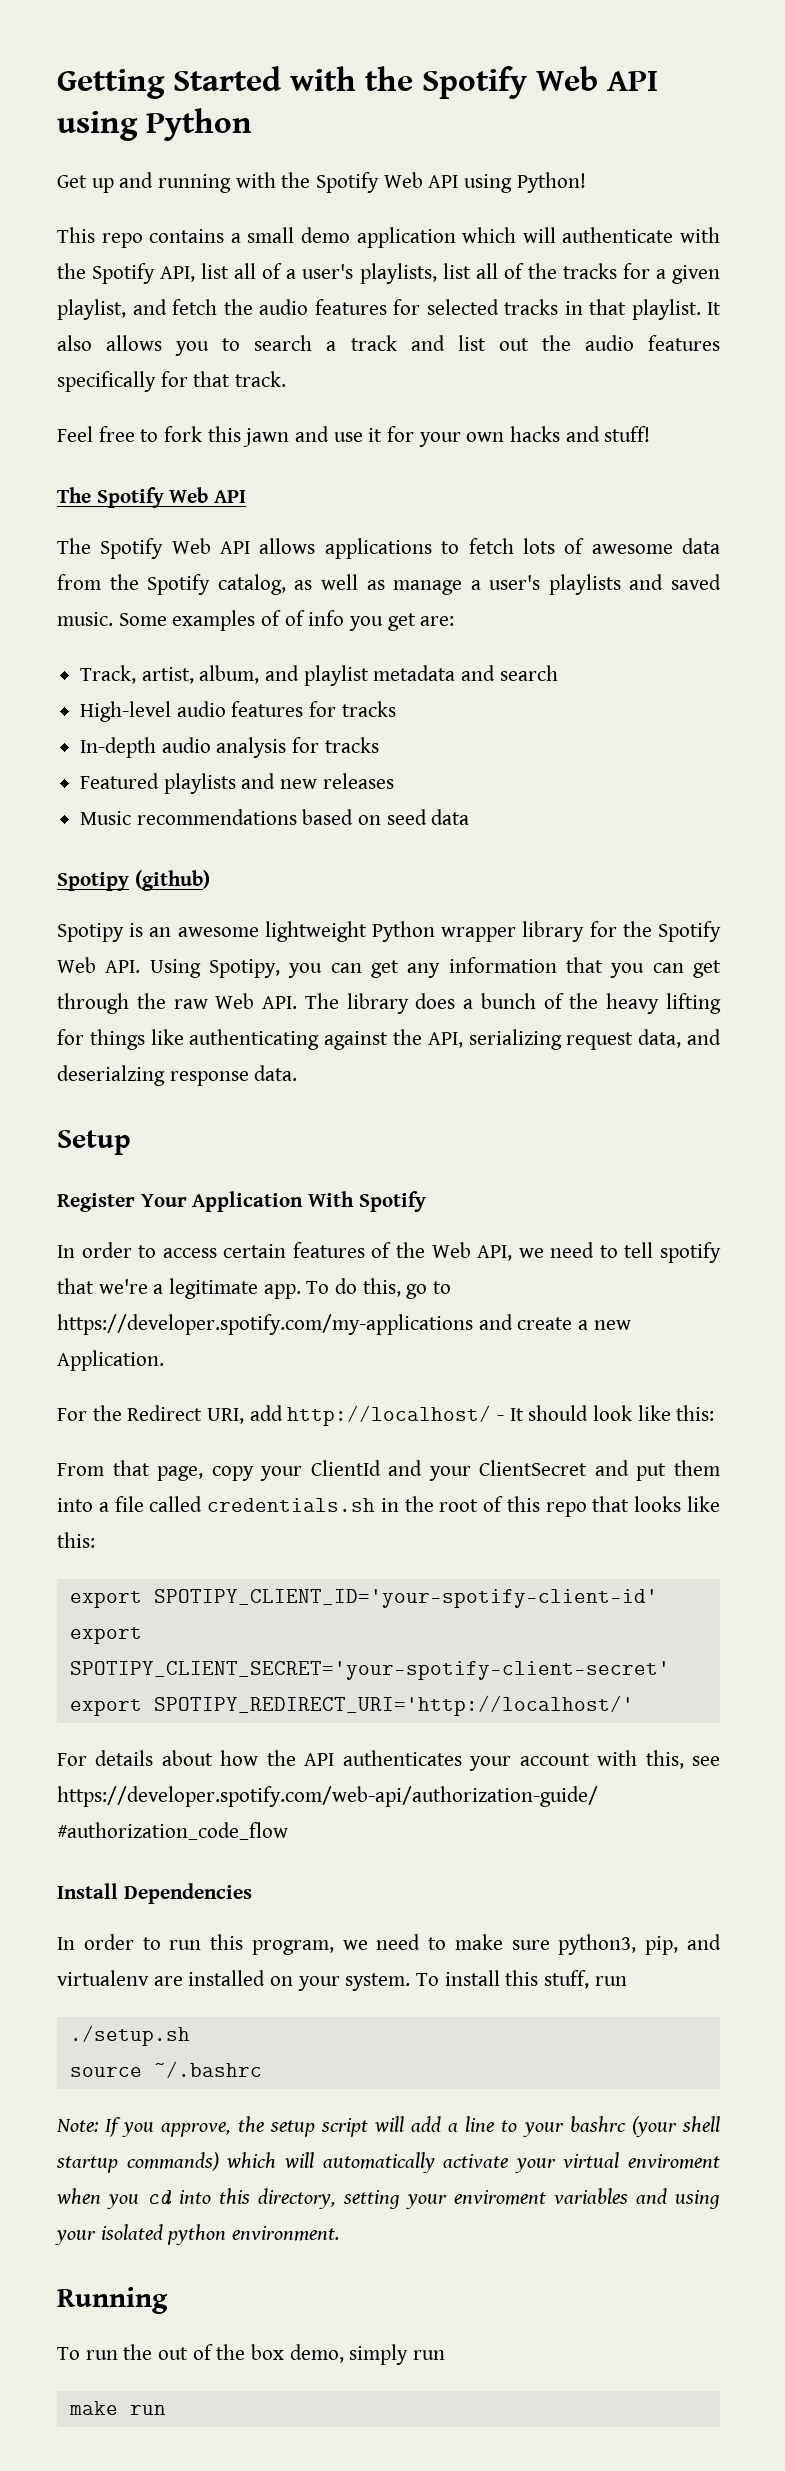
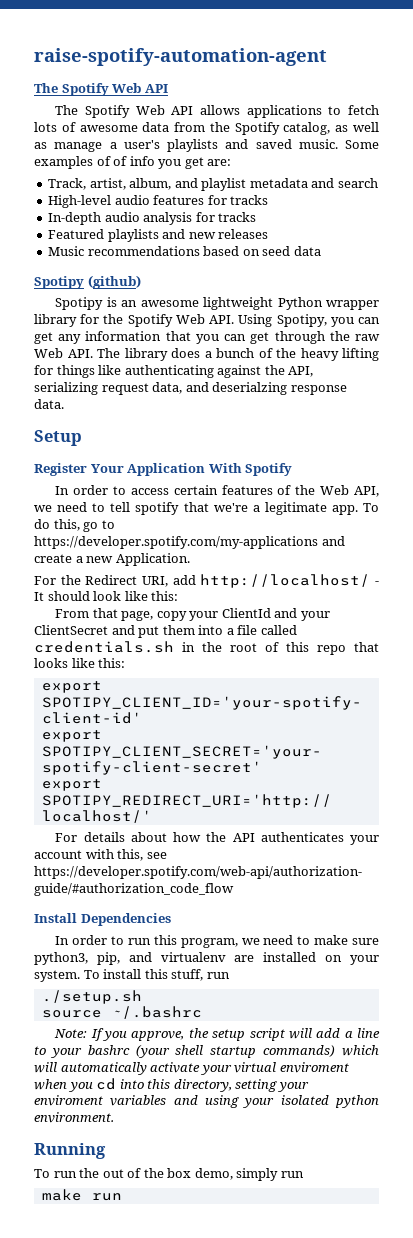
[57,66,658,99] [57,108,252,141] [57,172,586,193] [57,227,721,248] [57,263,720,284] [57,299,721,320] [57,335,720,356] [57,371,287,392] [57,426,651,447] Getting Started with the Spotify Web API using Python // Get up and running with the Spotify Web API using Python! // This repo contains a small demo application which will authenticate with the Spotify API, list all of a user's playlists, list all of the tracks for a given playlist, and fetch the audio features for selected tracks in that playlist. It also allows you to search a track and list out the audio features specifically for that track. // Feel free to fork this jawn and use it for your own hacks and stuff! -> [34,48,327,66] raise-spotify-automation-agent

